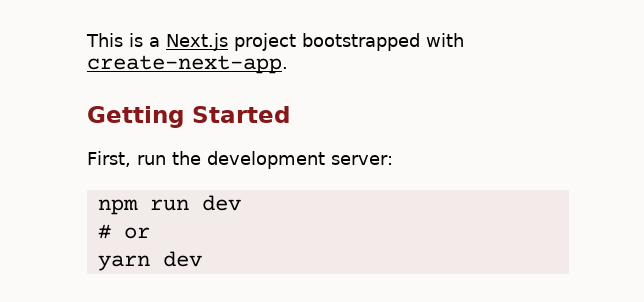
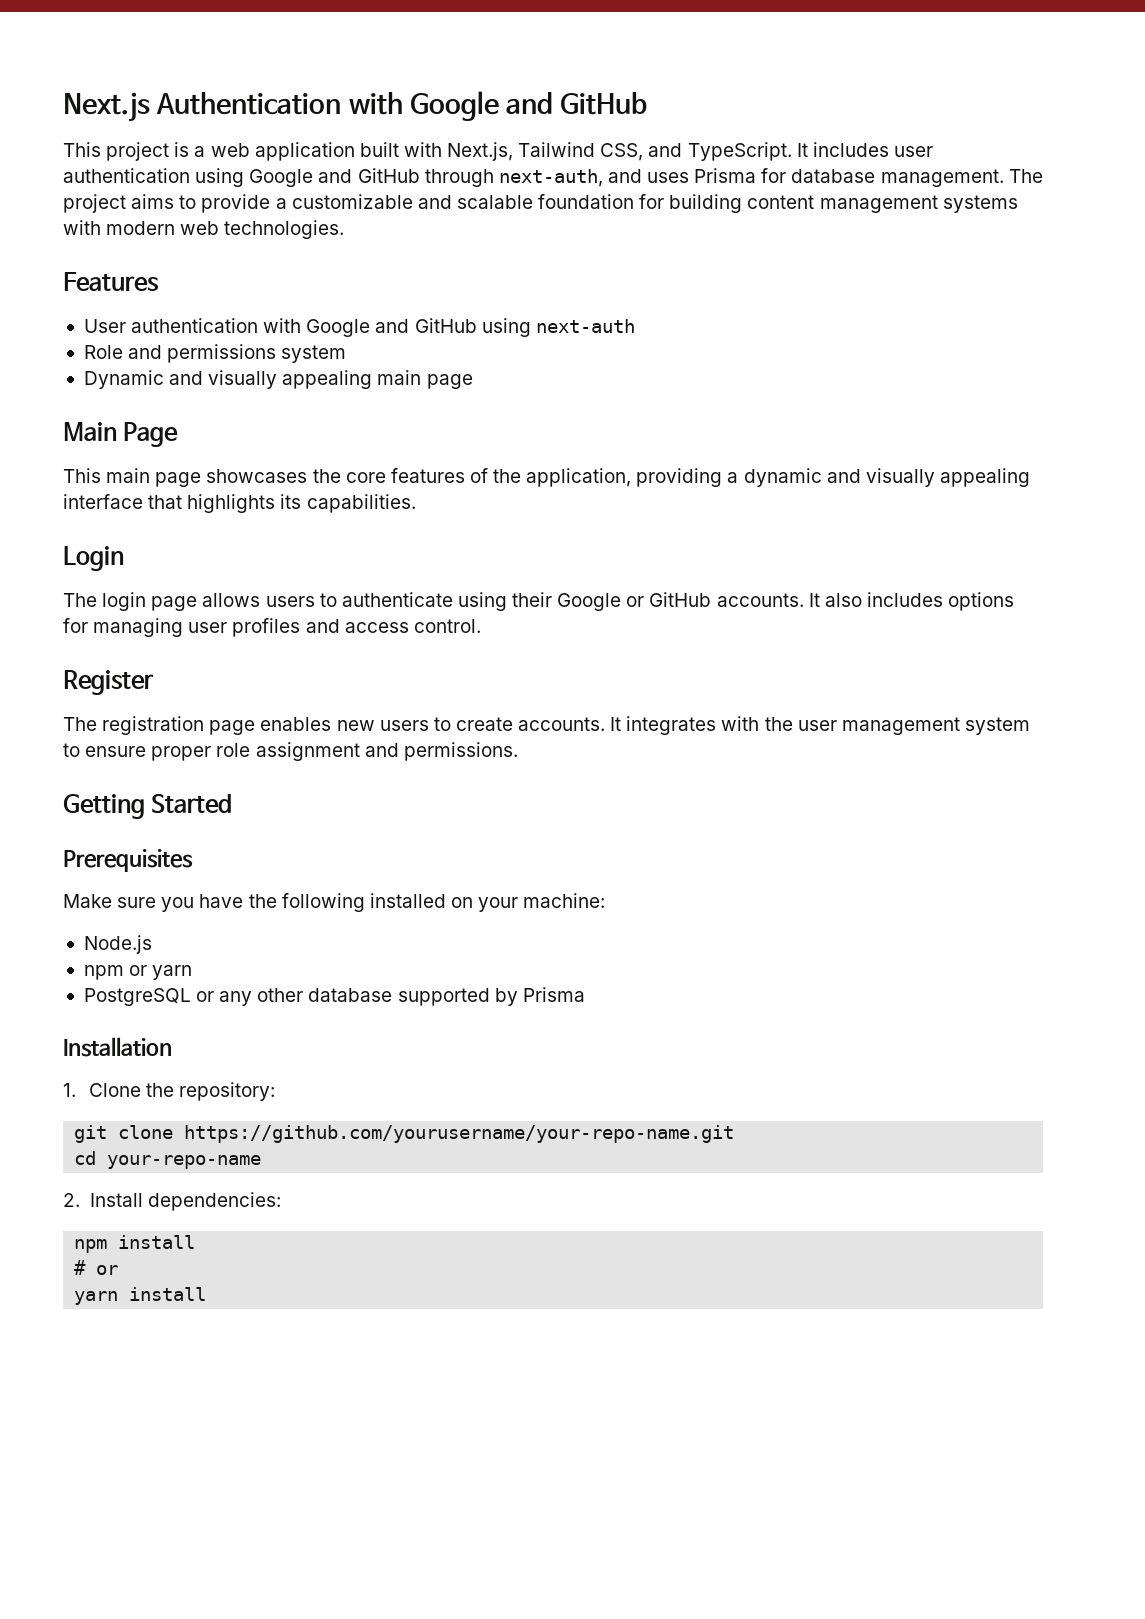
[86,33,464,51] [87,55,288,74] [87,106,290,128] [87,151,393,169] [97,195,241,215] This is a Next.js project bootstrapped with create-next-app. // Getting Started // First, run the development server: // npm run dev -> [63,91,648,122] [63,142,933,161] [63,168,1043,187] [63,194,1018,213] [63,220,345,239] [63,272,159,292] [83,318,635,337] [83,344,347,363] [83,370,473,389] [63,422,179,447] [63,468,1030,487] [63,494,416,513] [63,546,124,571] [63,592,1015,611] [63,618,481,637] [63,670,154,695] [63,716,1030,735] [63,742,518,761] [63,794,233,819] [63,849,193,872] [63,893,606,912] [83,935,152,954] [83,965,193,980] [83,987,585,1006] [63,1037,172,1057] [63,1082,276,1101] [74,1125,735,1143] [74,1151,262,1169] [63,1192,281,1211] [74,1235,196,1253] Next.js Authentication with Google and GitHub // This project is a web application built with Next.js, Tailwind CSS, and TypeScript. It includes user authentication using Google and GitHub through next-auth, and uses Prisma for database management. The project aims to provide a customizable and scalable foundation for building content management systems with modern web technologies. // Features // User authentication with Google and GitHub using next-auth // Role and permissions system // Dynamic and visually appealing main page // Main Page // This main page showcases the core features of the application, providing a dynamic and visually appealing interface that highlights its capabilities. // Login // The login page allows users to authenticate using their Google or GitHub accounts. It also includes options for managing user profiles and access control. // Register // The registration page enables new users to create accounts. It integrates with the user management system to ensure proper role assignment and permissions. // Getting Started // Prerequisites // Make sure you have the following installed on your machine: // Node.js // npm or yarn // PostgreSQL or any other database supported by Prisma // Installation // 1. Clone the repository: // git clone https://github.com/yourusername/your-repo-name.git // cd your-repo-name // 2. Install dependencies: // npm install
[162,251,202,267] dev -> [129,1287,207,1301] install

